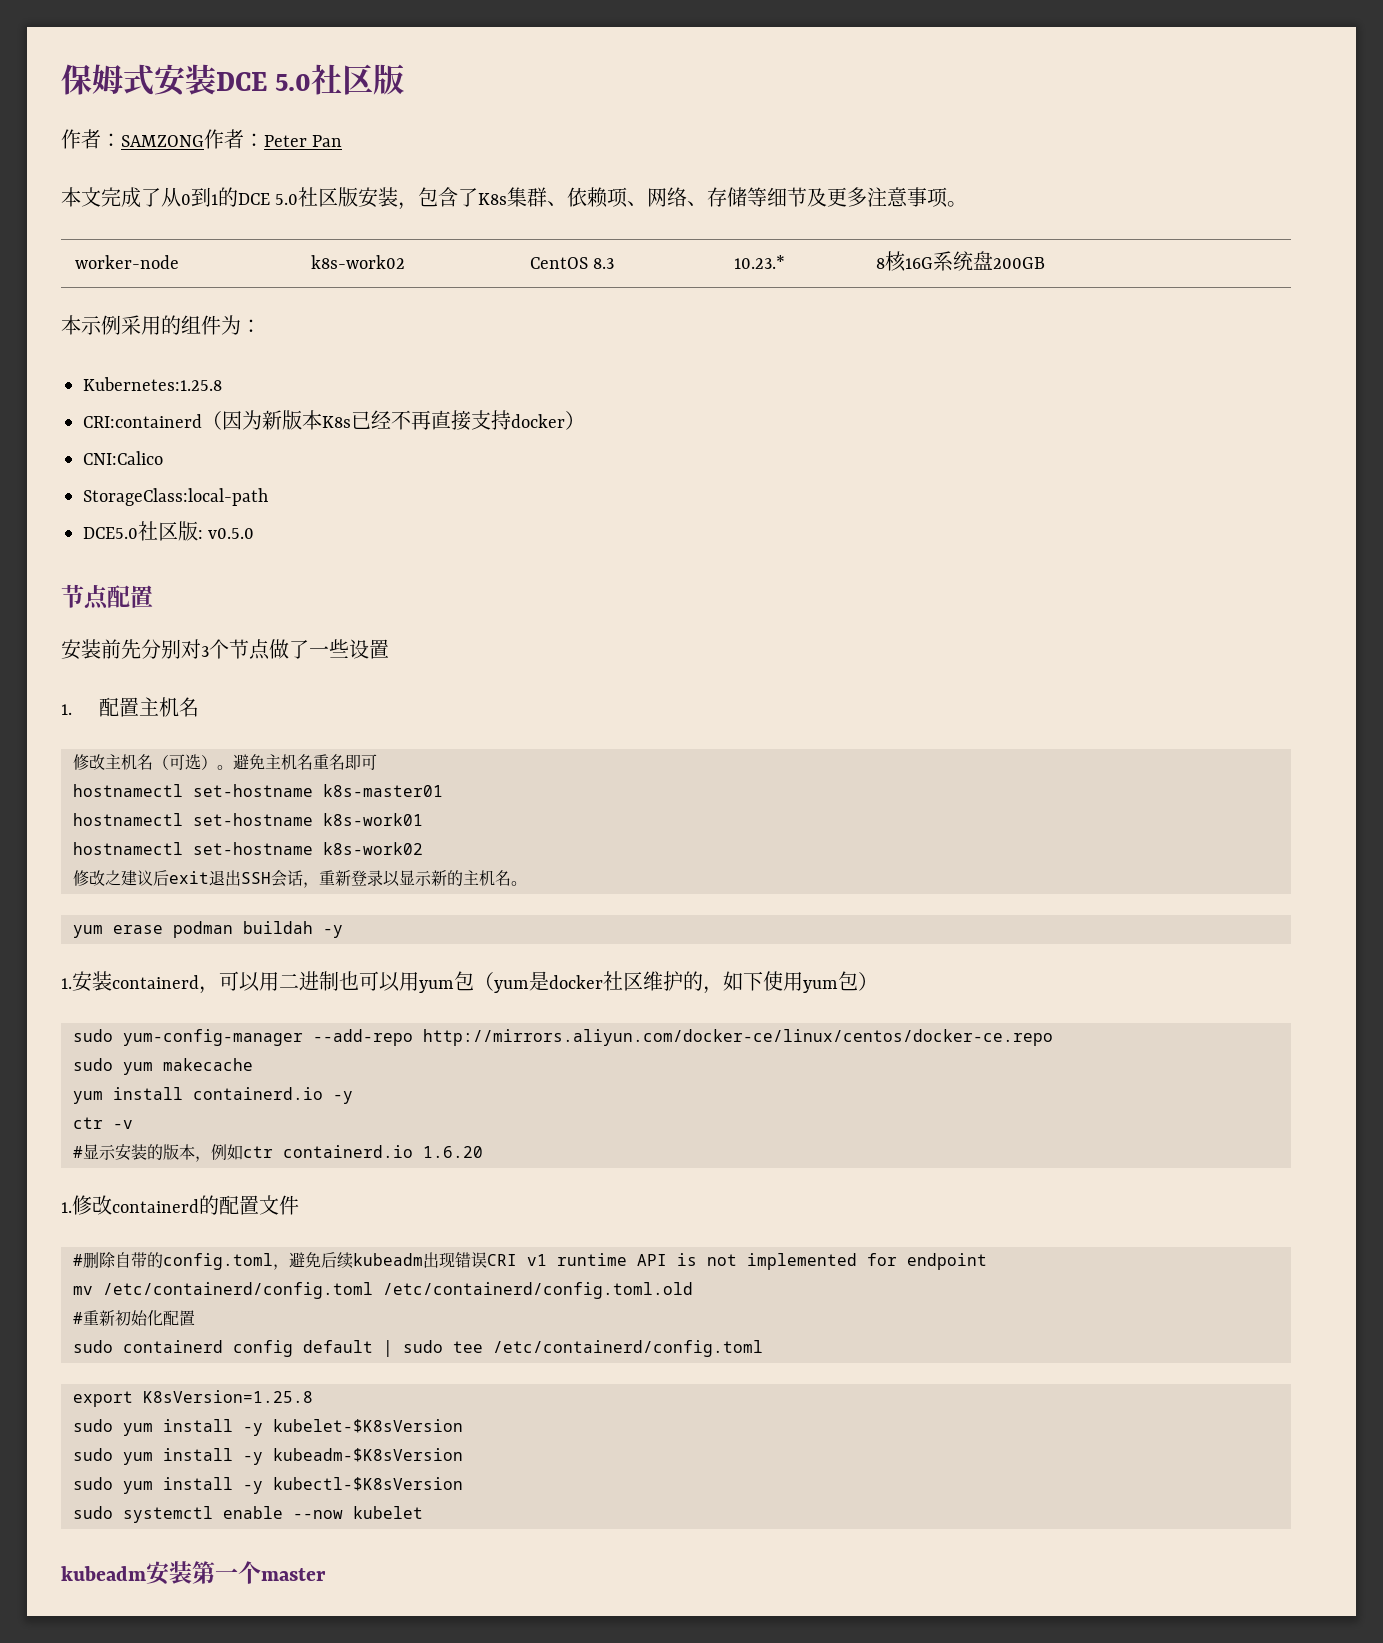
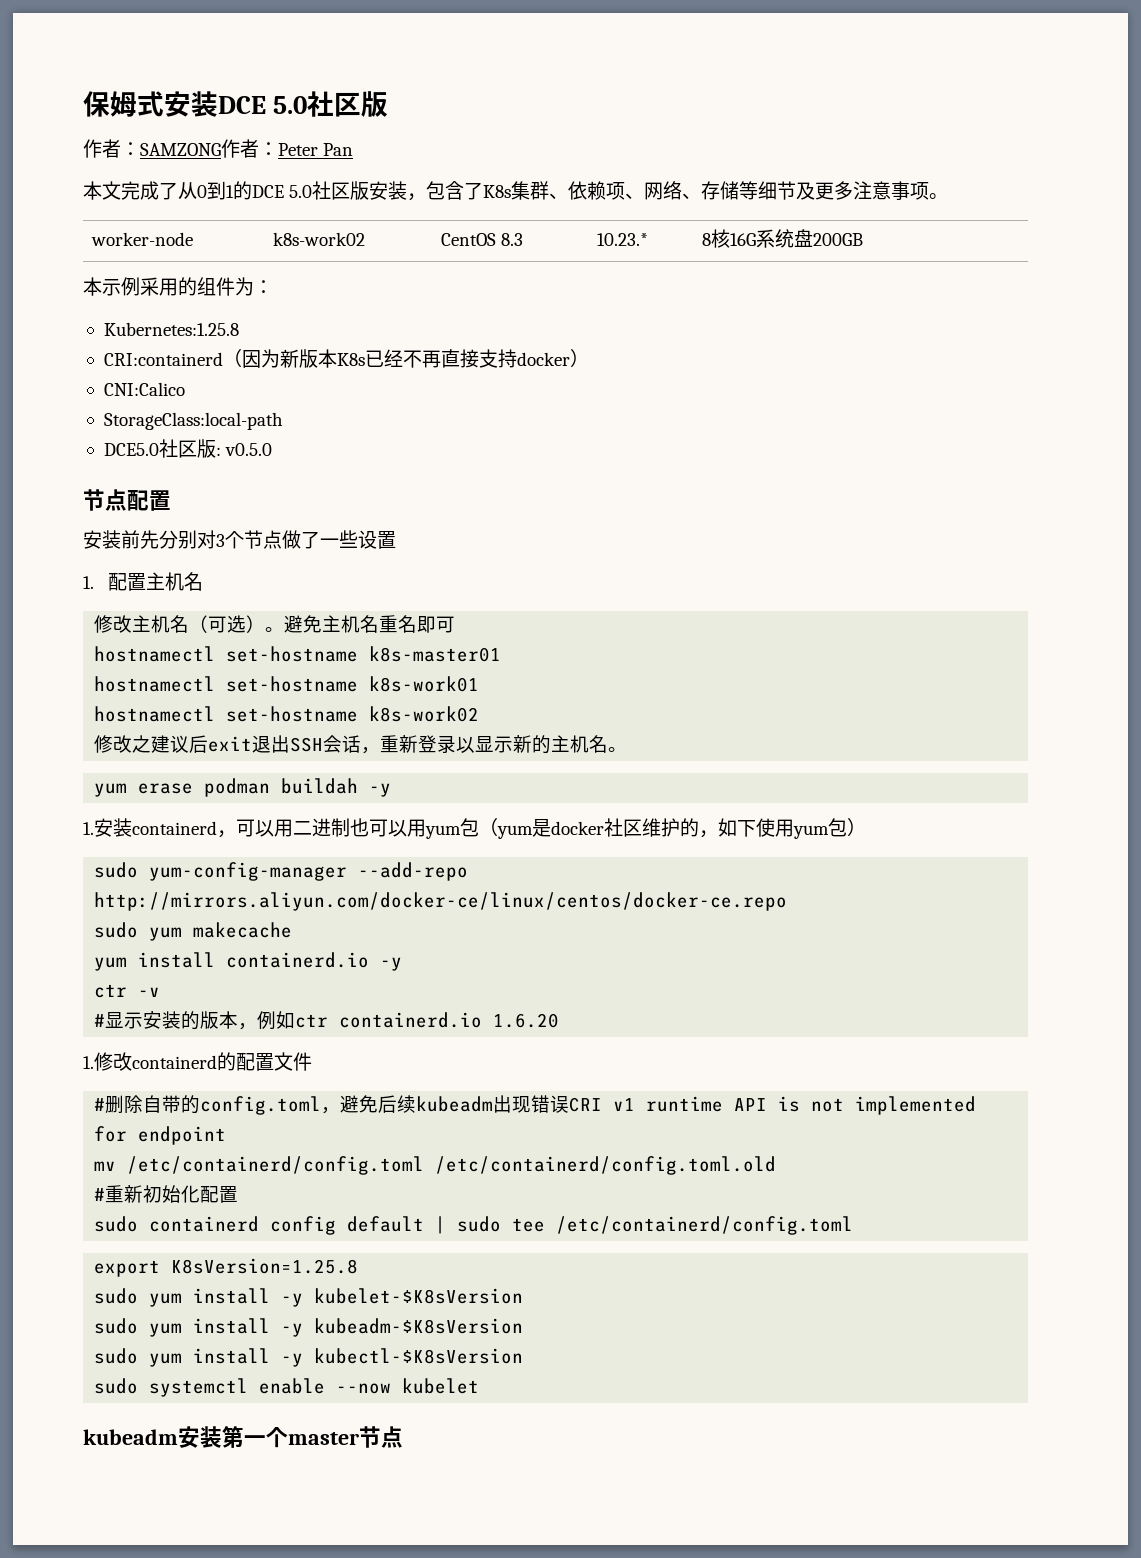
(326, 1574) none -> [359,1426,403,1448] 节点

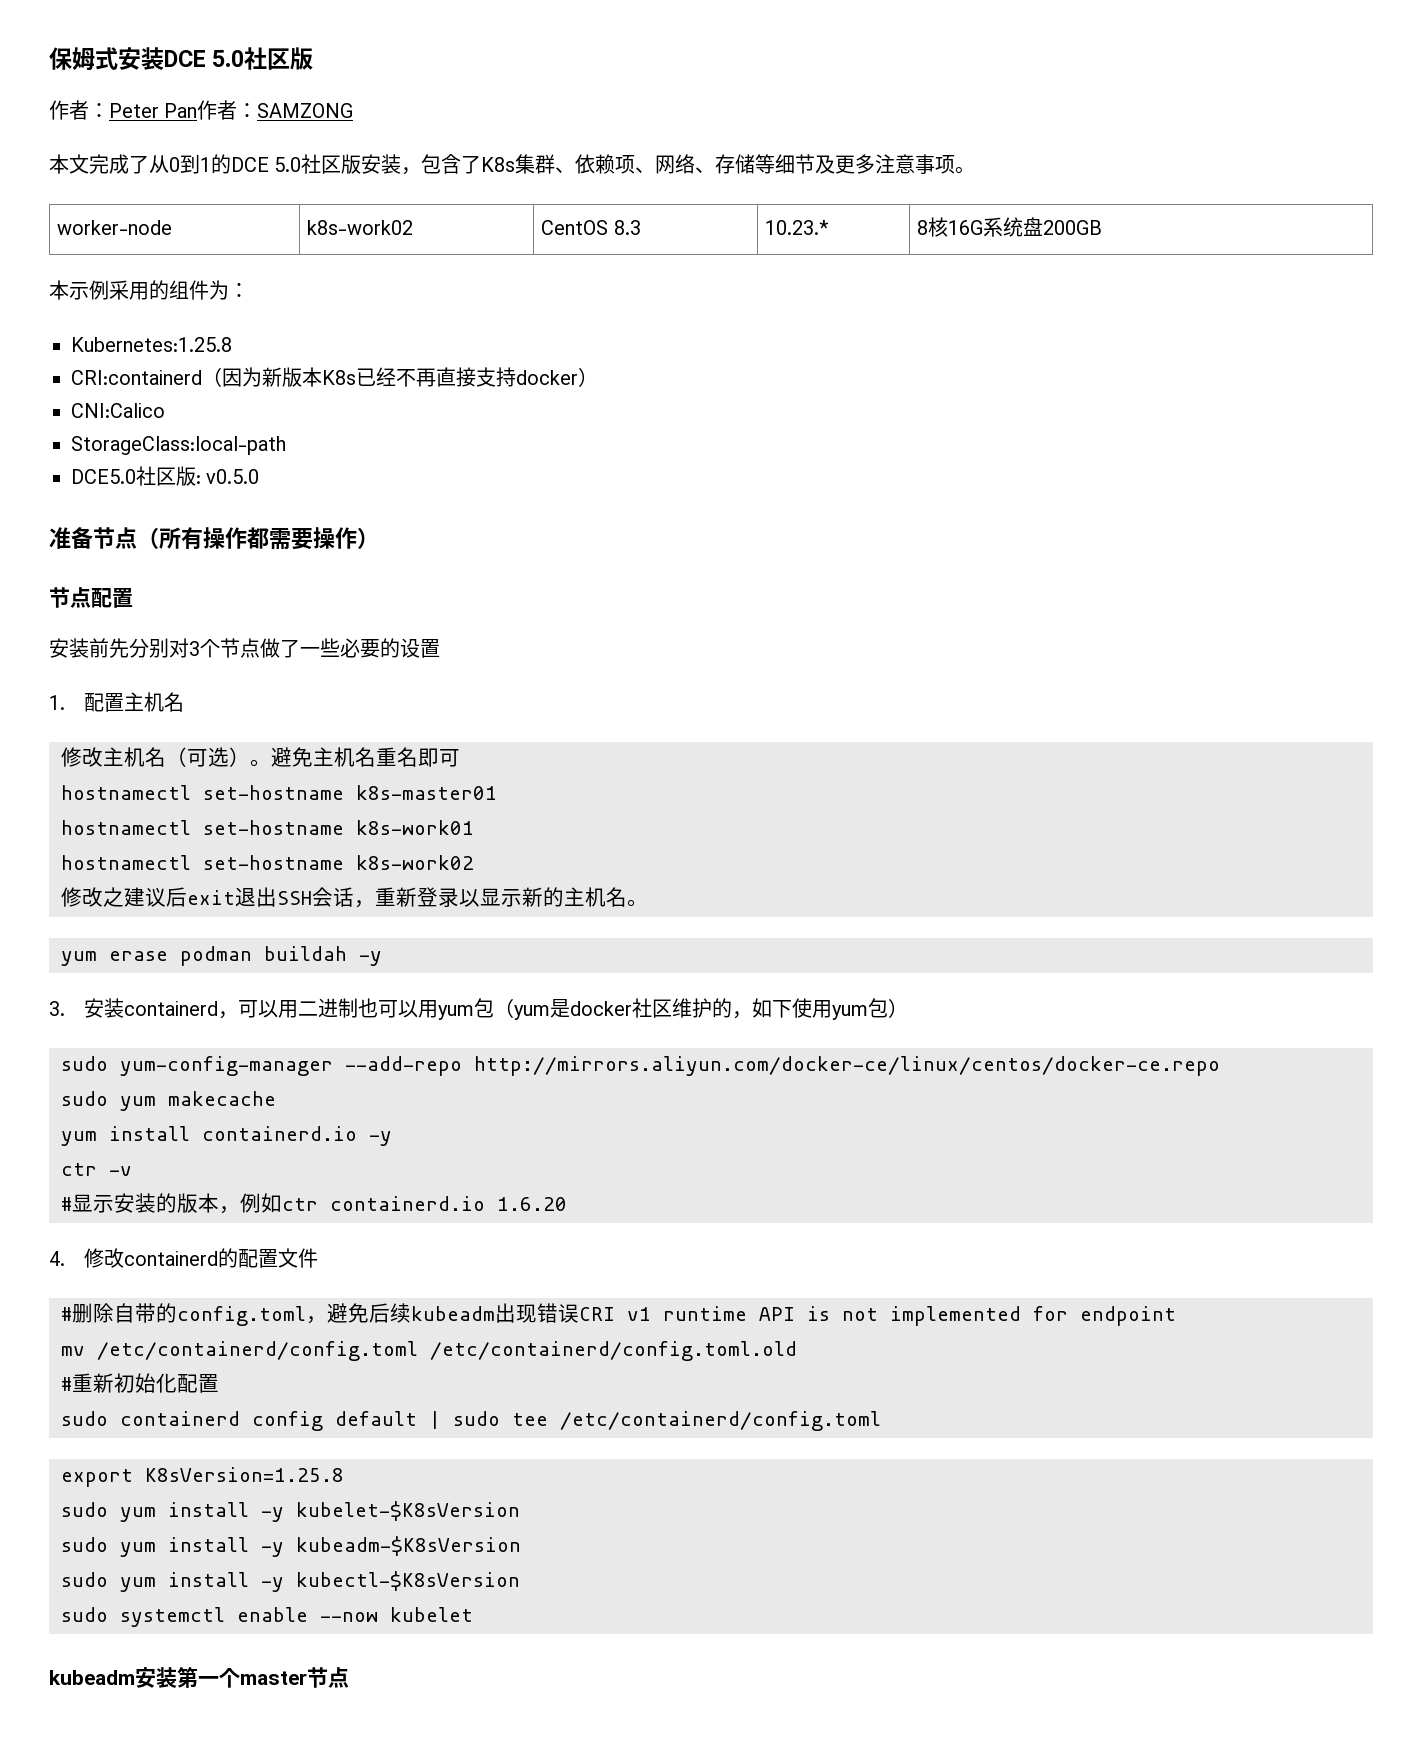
[140,139,354,158] SAMZONG作者：Peter Pan -> [109,100,354,120] Peter Pan作者：SAMZONG
(273, 449) none -> [49,527,379,550] // 准备节点（所有操作都需要操作）
(358, 539) none -> [340,638,400,658] 必要的
[83,822,94,835] 1. -> [49,1001,65,1016] 3.
[83,1056,94,1069] 1. -> [49,1251,65,1266] 4.

